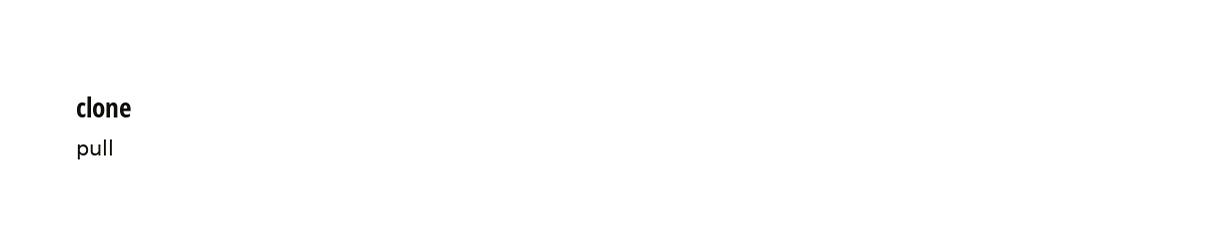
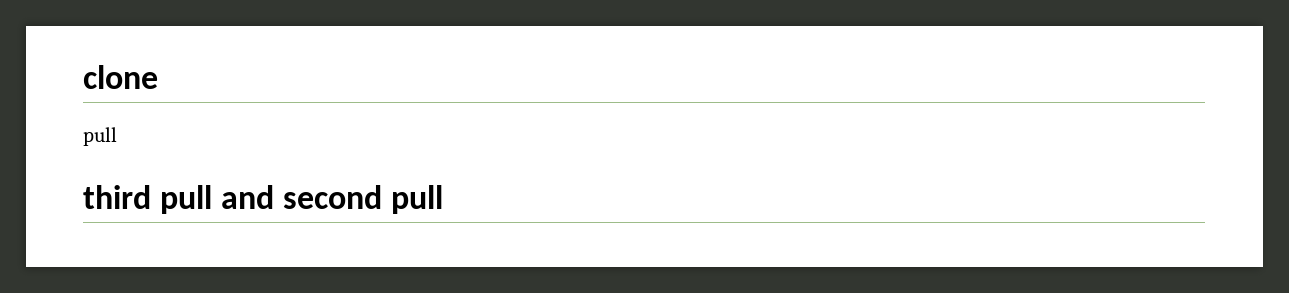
(114, 149) none -> [83,185,444,214] // third pull and second pull

